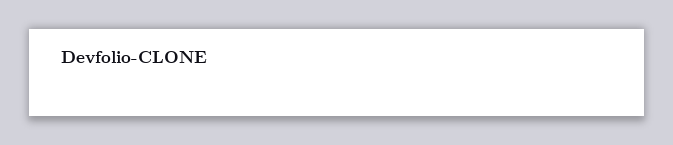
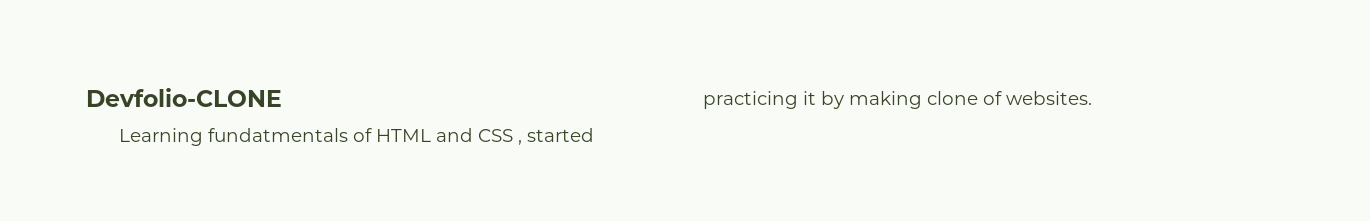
(207, 57) none -> [118,128,594,146] [703,91,1092,109] // Learning fundatmentals of HTML and CSS , started practicing it by making clone of websites.

